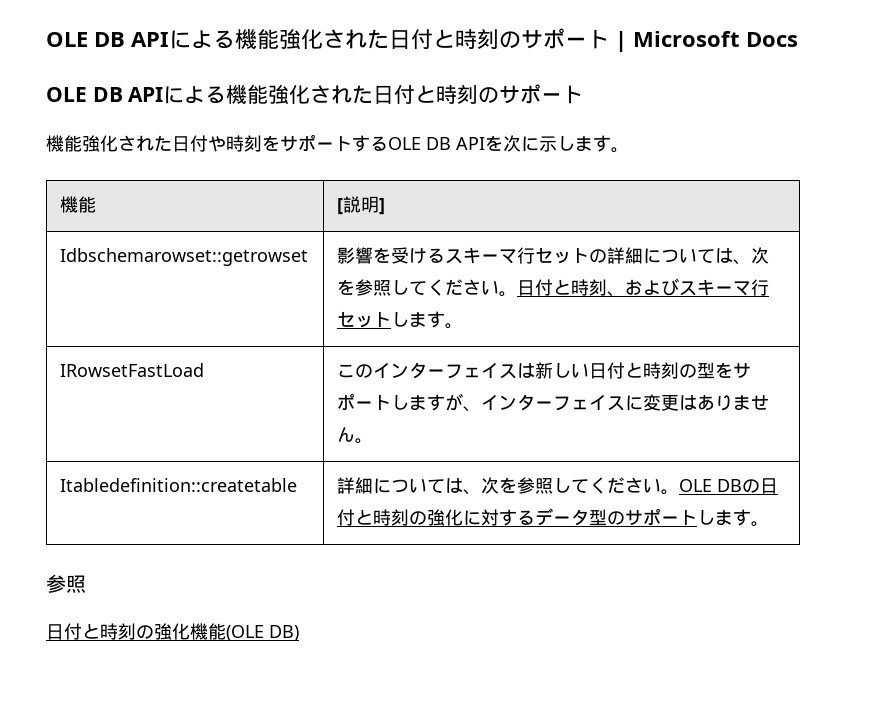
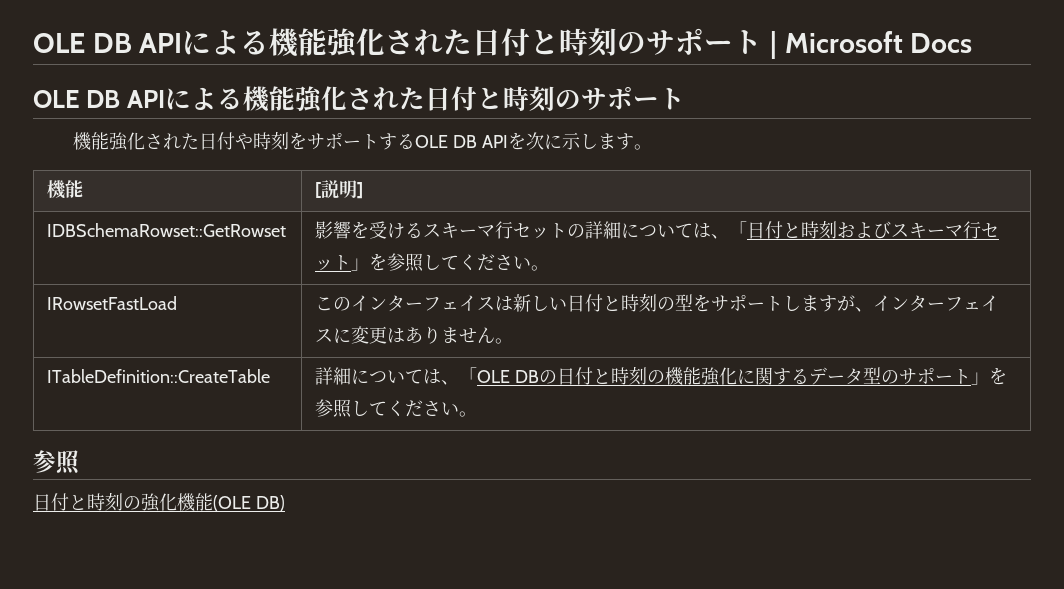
[60,248,309,266] Idbschemarowset::getrowset -> [47,223,287,237] IDBSchemaRowset::GetRowset
[751,247,770,264] [337,279,626,297] 次を参照してください。日付と時刻、 -> [729,220,838,239] 「日付と時刻
[391,311,446,328] します -> [351,253,532,272] 」を参照してください
[60,478,298,492] [337,477,680,495] Itabledefinition::createtable | 詳細については、次を参照してください。 -> [47,369,271,383] [315,367,478,385] ITableDefinition::CreateTable | 詳細については、「
[427,509,500,526] 強化に対 -> [665,367,774,386] 機能強化に関
[697,509,752,526] します -> [971,367,1008,385] [315,399,460,418] 」を参照してください

